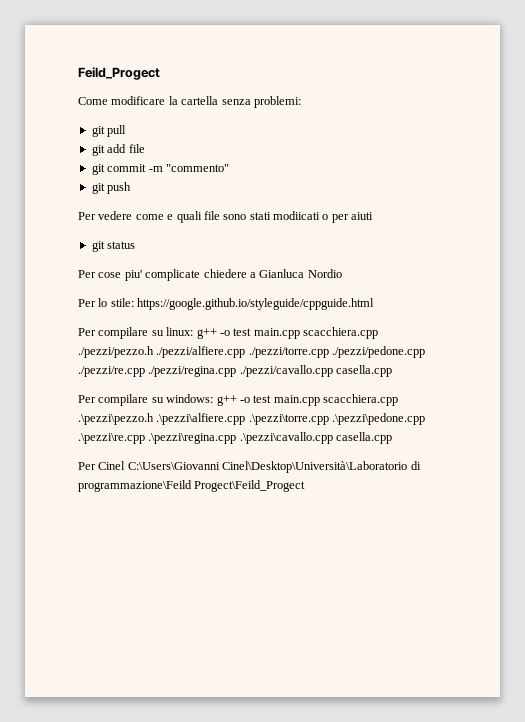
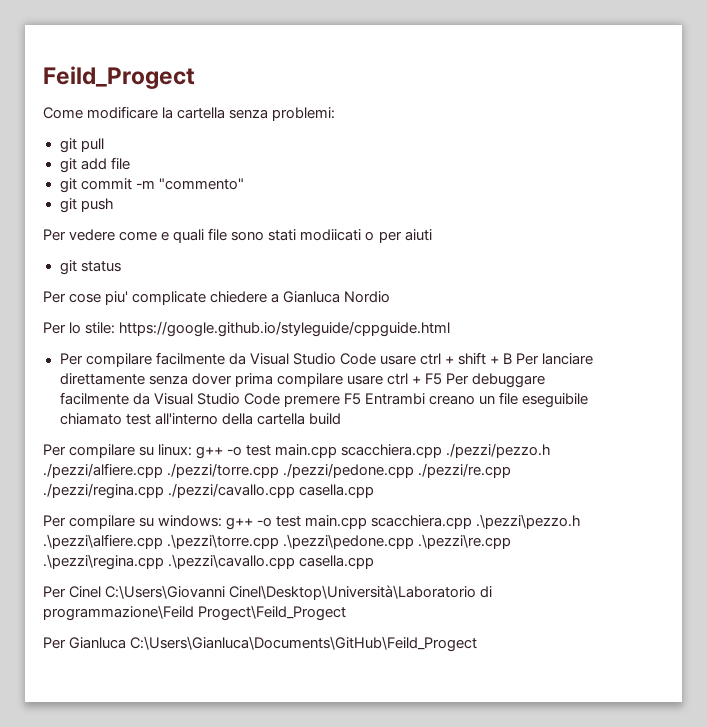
(375, 304) none -> [59,352,594,367] [59,373,546,388] [59,392,589,408] [59,413,341,425] // Per compilare facilmente da Visual Studio Code usare ctrl + shift + B Per lanciare direttamente senza dover prima compilare usare ctrl + F5 Per debuggare facilmente da Visual Studio Code premere F5 Entrambi creano un file eseguibile chiamato test all'interno della cartella build
(306, 486) none -> [43,636,478,652] // Per Gianluca C:\Users\Gianluca\Documents\GitHub\Feild_Progect

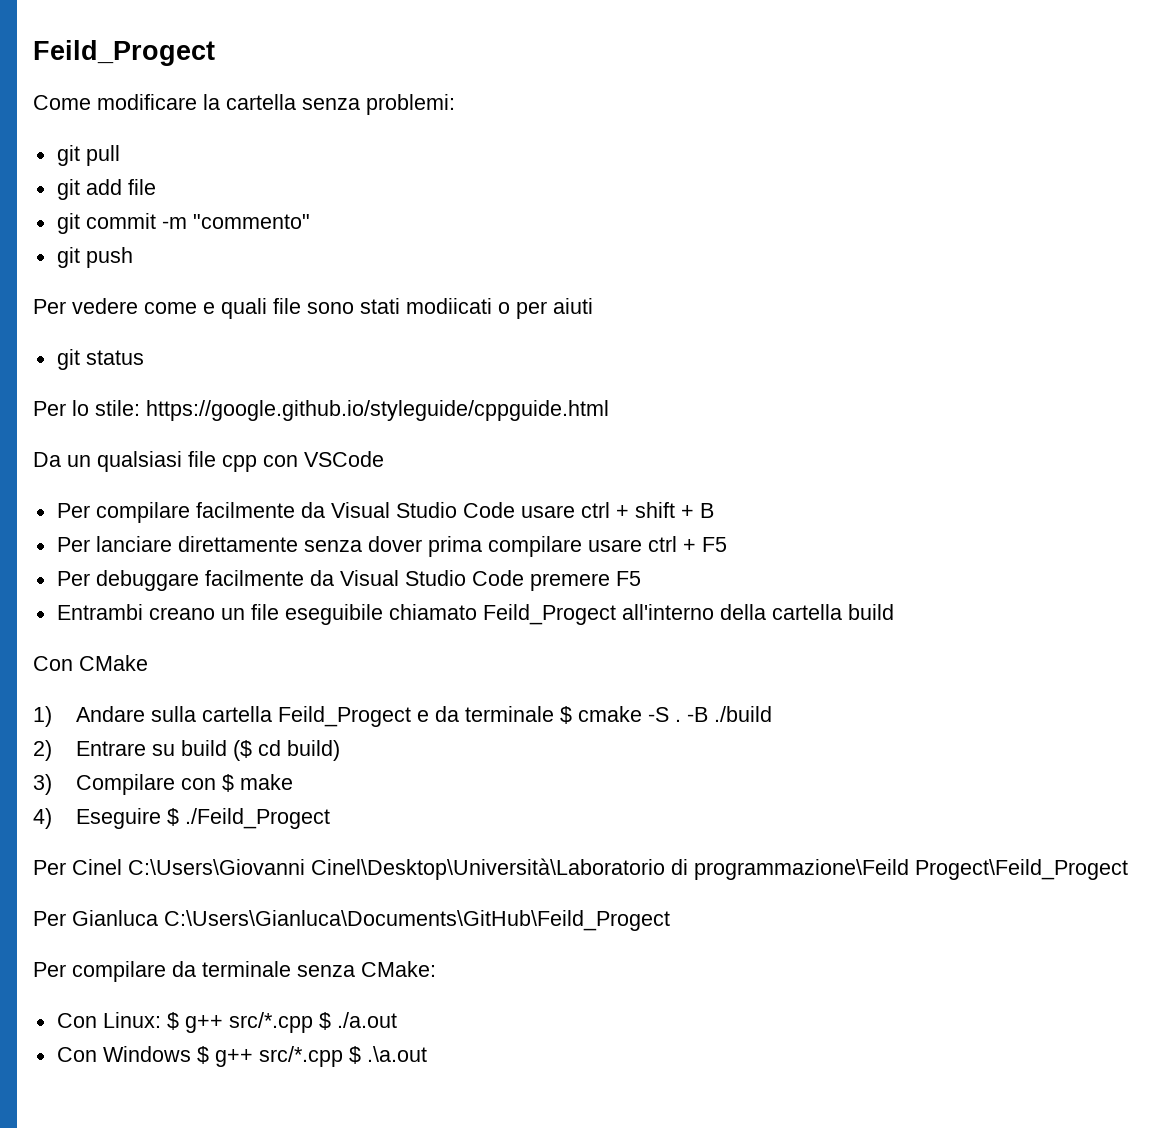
[69,291,391,305] [43,321,451,337] cose piu' complicate chiedere a Gianluca Nordio // Per lo stile: https://google.github.io/styleguide/cppguide.html -> [72,400,609,421] [33,451,384,472] lo stile: https://google.github.io/styleguide/cppguide.html // Da un qualsiasi file cpp con VSCode
(513, 358) none -> (714, 510) //
(442, 379) none -> (727, 544) //
(361, 399) none -> (641, 578) //
[125,414,151,425] test -> [482,604,616,625] Feild_Progect
[43,443,551,459] [43,463,512,478] [43,483,375,499] [43,514,581,530] [43,534,512,549] [43,554,375,570] Per compilare su linux: g++ -o test main.cpp scacchiera.cpp ./pezzi/pezzo.h ./pezzi/alfiere.cpp ./pezzi/torre.cpp ./pezzi/pedone.cpp ./pezzi/re.cpp ./pezzi/regina.cpp ./pezzi/cavallo.cpp casella.cpp // Per compilare su windows: g++ -o test main.cpp scacchiera.cpp .\pezzi\pezzo.h .\pezzi\alfiere.cpp .\pezzi\torre.cpp .\pezzi\pedone.cpp .\pezzi\re.cpp .\pezzi\regina.cpp .\pezzi\cavallo.cpp casella.cpp -> [33,655,148,671] [33,706,772,727] [33,740,340,761] [33,774,293,795] [33,808,330,829] Con CMake // 1) Andare sulla cartella Feild_Progect e da terminale $ cmake -S . -B ./build // 2) Entrare su build ($ cd build) // 3) Compilare con $ make // 4) Eseguire $ ./Feild_Progect
(478, 644) none -> [33,961,436,982] [56,1012,397,1033] [56,1046,427,1067] // Per compilare da terminale senza CMake: // Con Linux: $ g++ src/*.cpp $ ./a.out // Con Windows $ g++ src/*.cpp $ .\a.out

